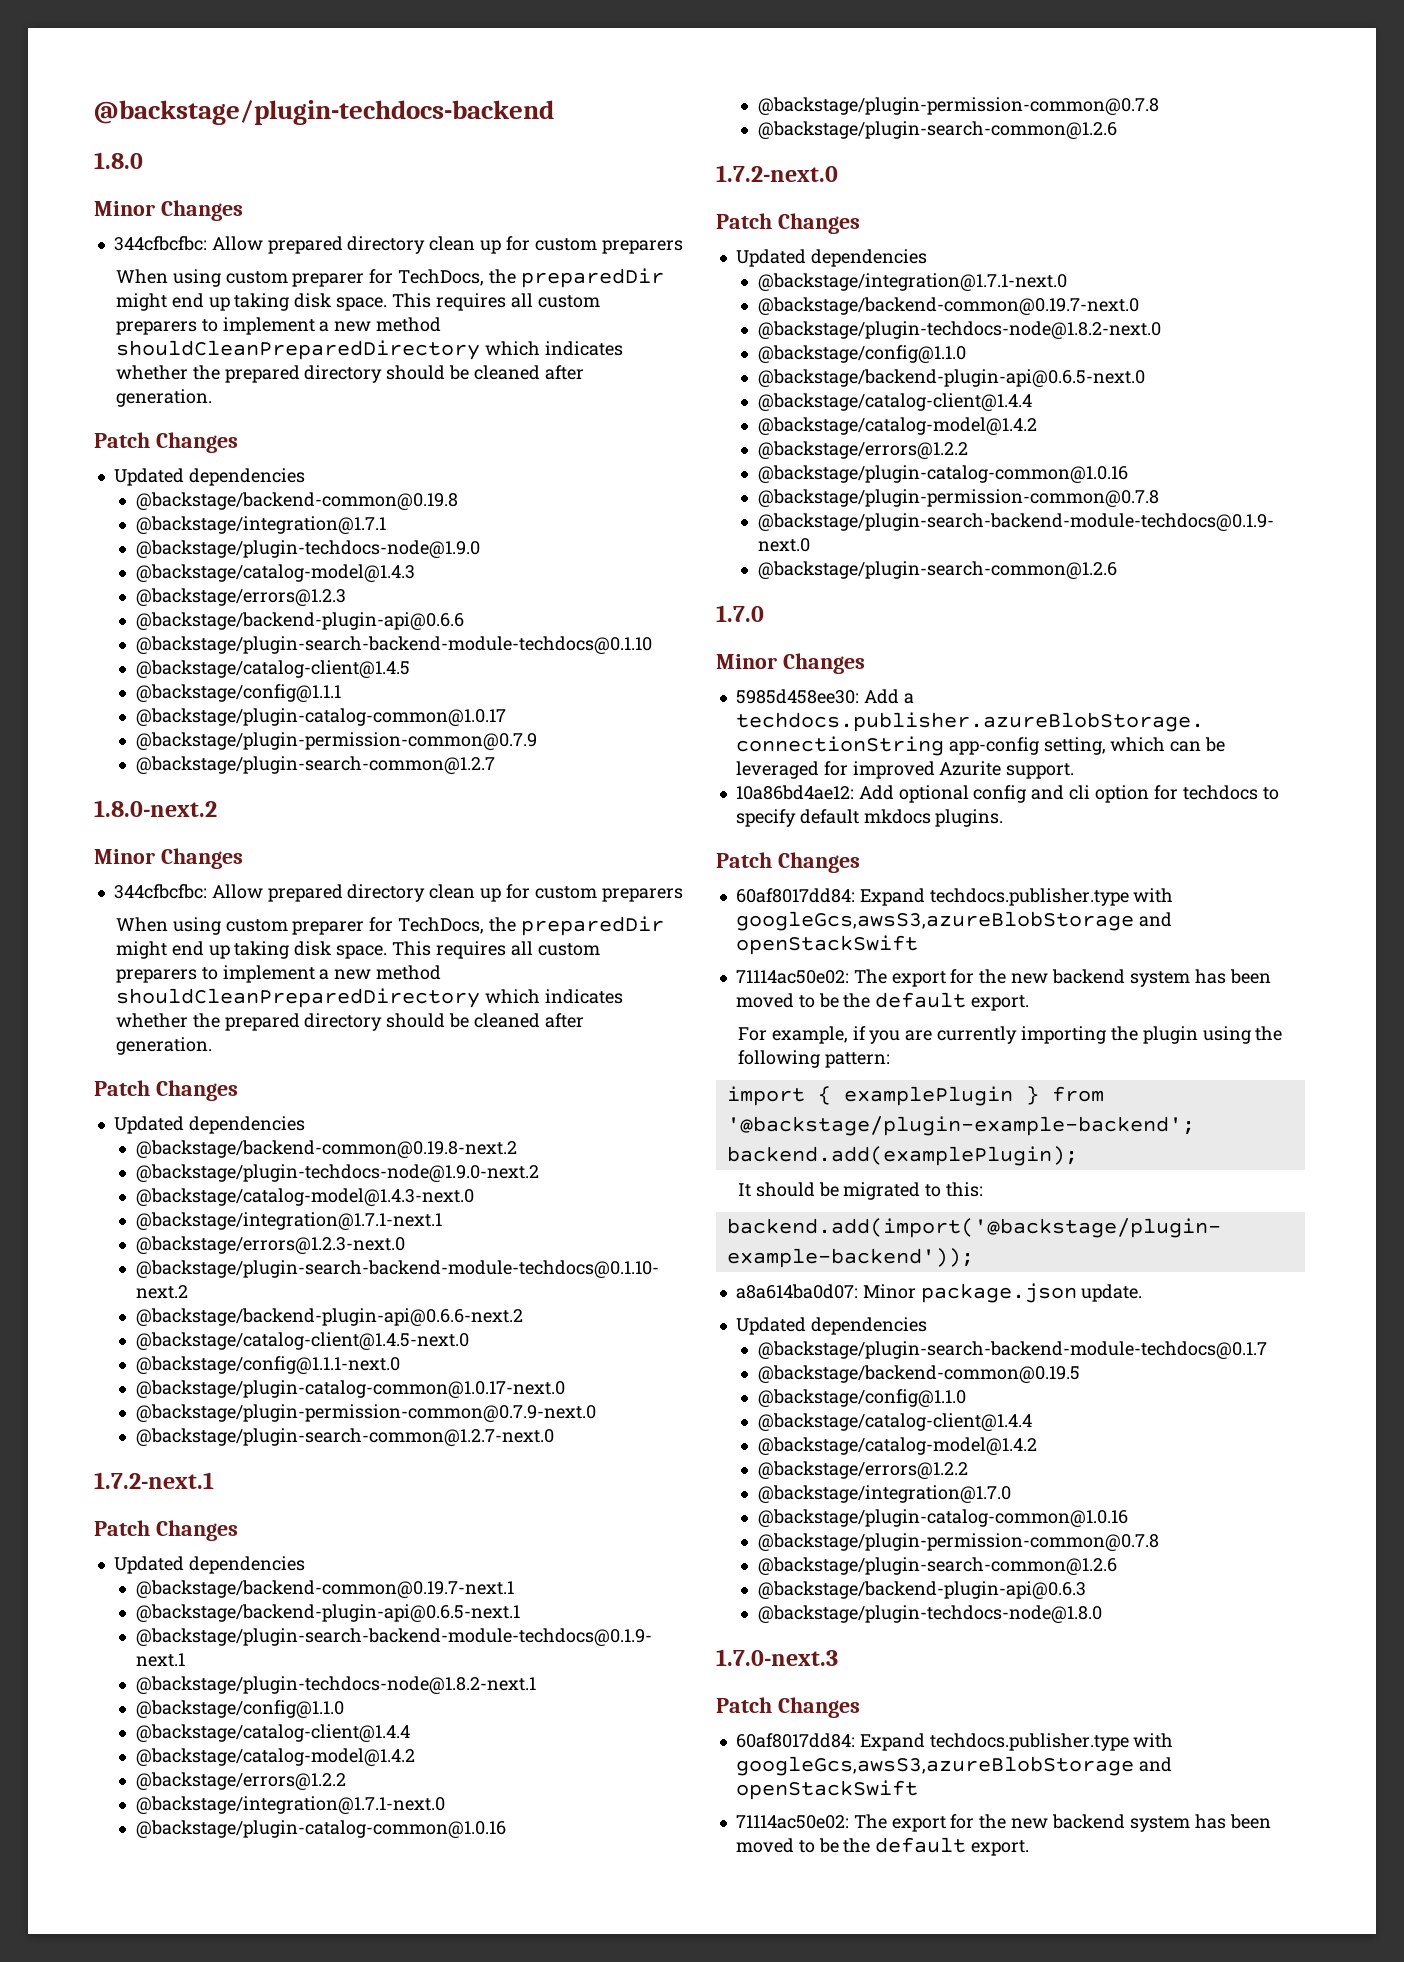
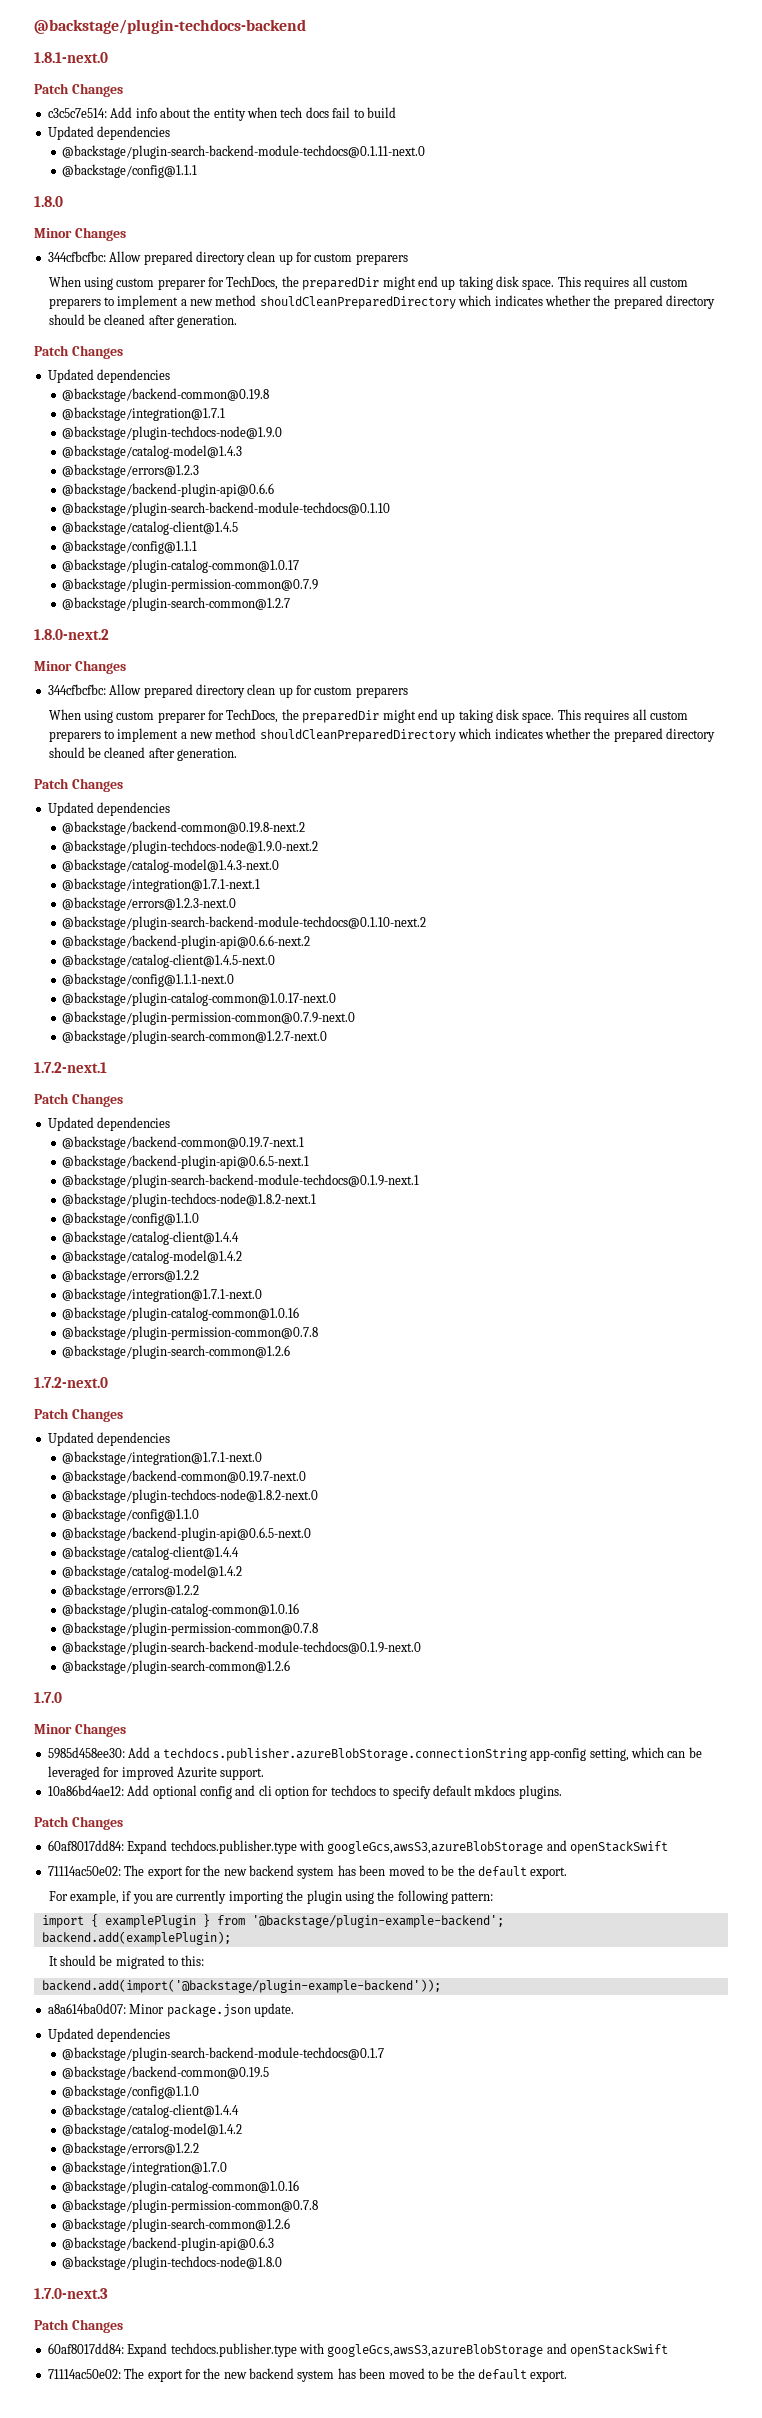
(554, 112) none -> [34,52,108,63] [34,83,123,97] [47,107,396,121] [47,126,171,140] [62,145,426,159] [62,164,198,178] // 1.8.1-next.0 // Patch Changes // c3c5c7e514: Add info about the entity when tech docs fail to build // Updated dependencies // @backstage/plugin-search-backend-module-techdocs@0.1.11-next.0 // @backstage/config@1.1.1

